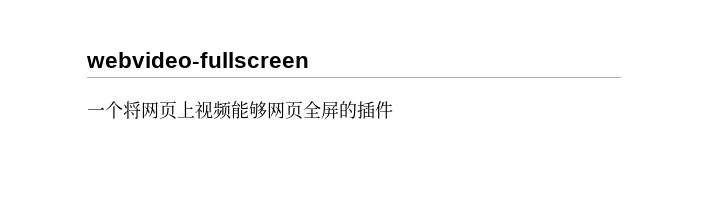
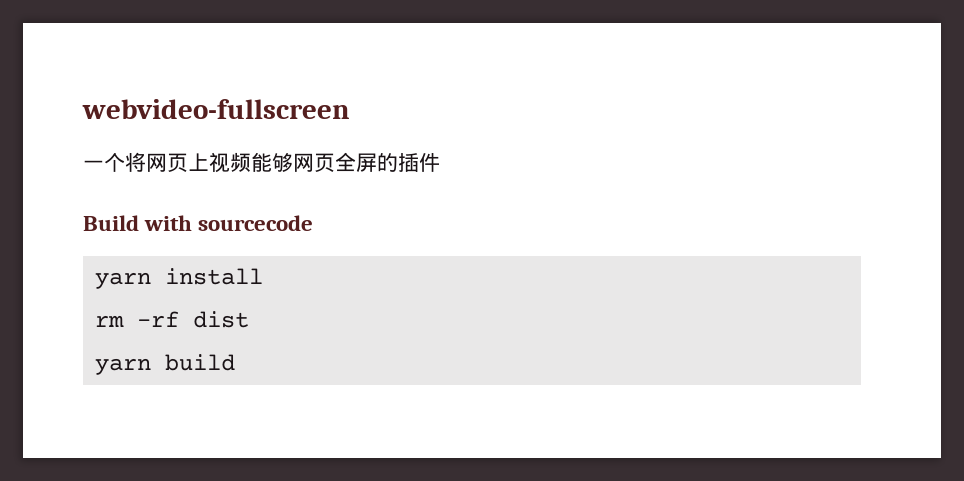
(393, 110) none -> [83,215,314,231] [95,268,264,289] [95,311,250,328] [95,354,236,375] // Build with sourcecode // yarn install // rm -rf dist // yarn build

